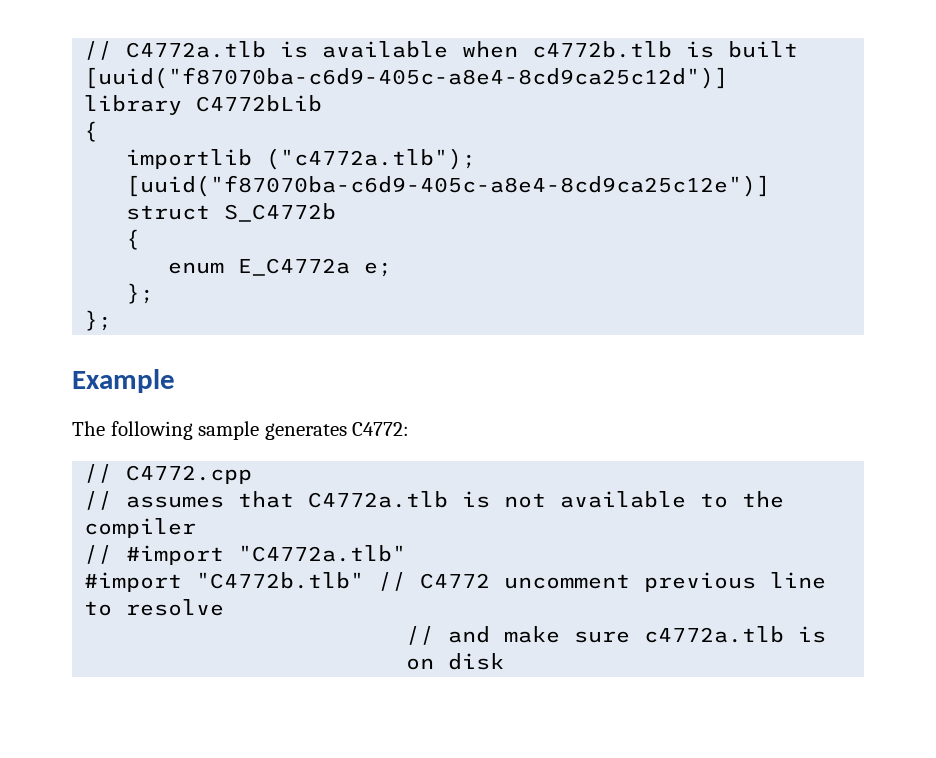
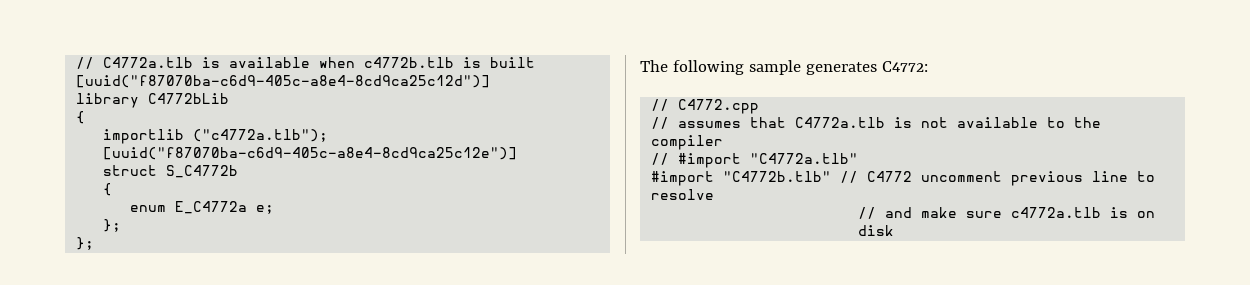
[72,369,175,393] // Example -> (95, 243) none

